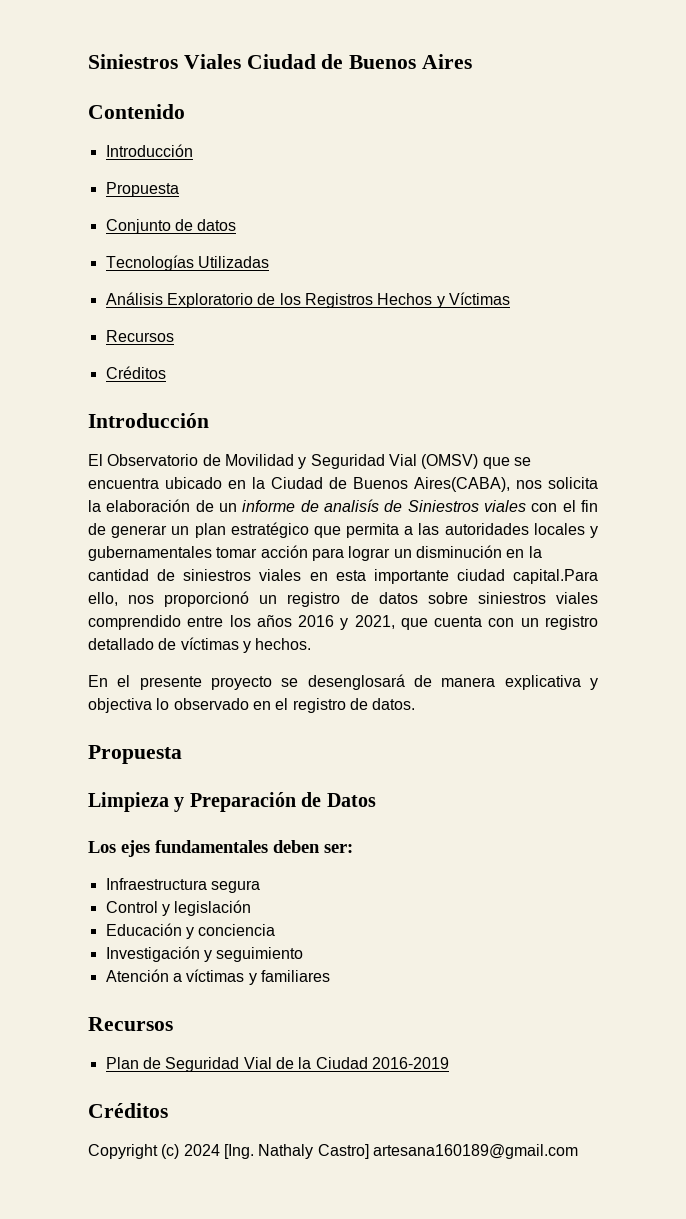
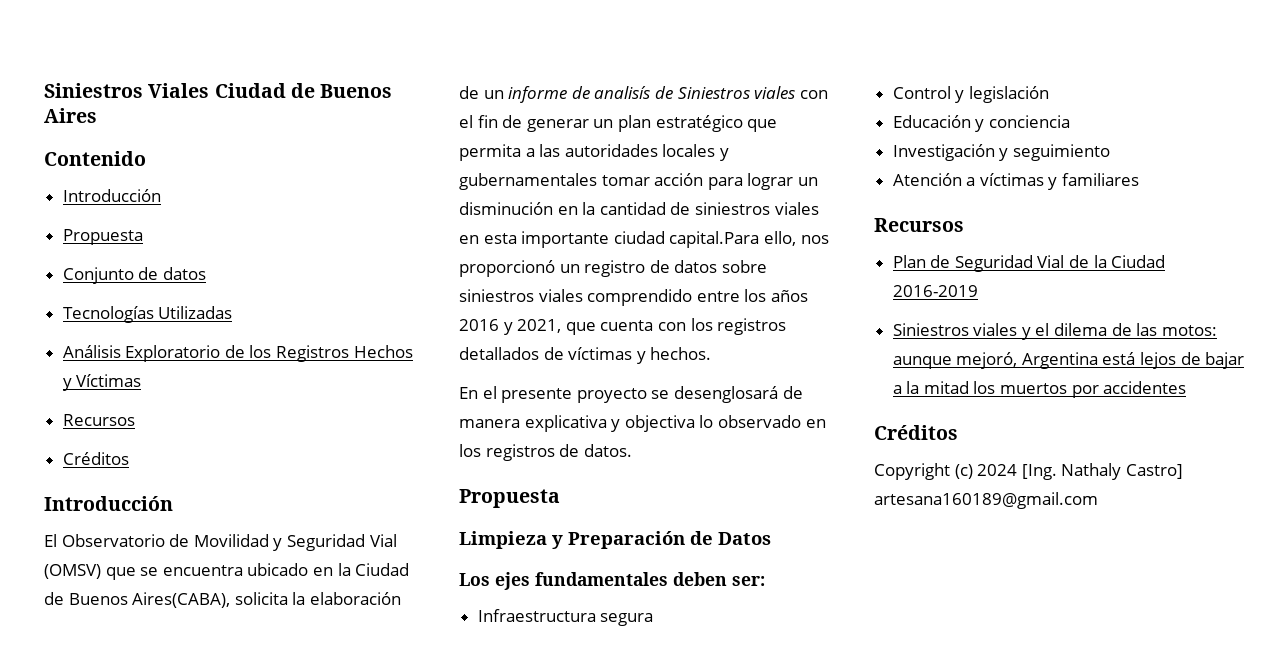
[516,480,542,489] nos -> (231, 600) none
[520,615,598,630] [88,638,154,650] un registro detallado -> [690,318,787,335] [459,347,539,360] los registros detallados
[275,698,346,713] el registro -> [459,444,555,461] los registros
(449, 1063) none -> [892,323,1217,340] [892,352,1245,369] [892,381,1187,398] // Siniestros viales y el dilema de las motos: aunque mejoró, Argentina está lejos de bajar a la mitad los muertos por accidentes

